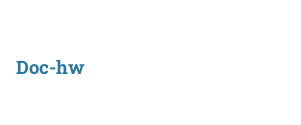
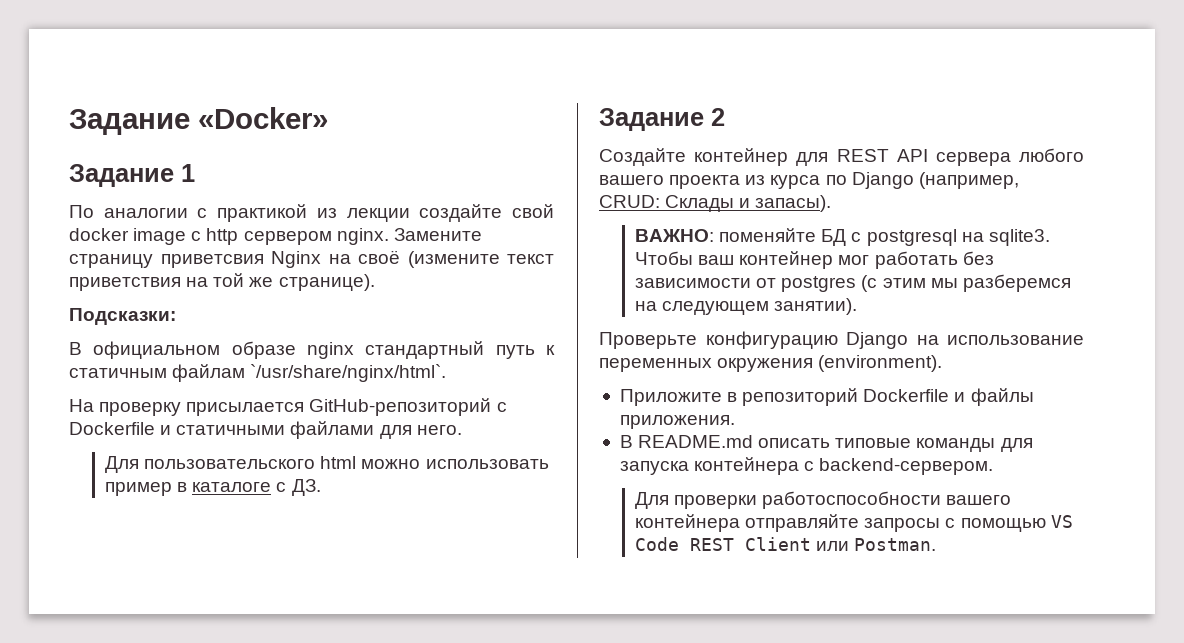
[16,59,85,75] Doc-hw -> [69,107,328,135] [69,164,195,187] [69,204,554,222] [69,228,482,245] [69,250,554,268] [69,273,375,291] [69,308,176,325] [69,341,555,359] [69,364,447,382] [69,398,507,416] [69,421,462,439] [105,456,549,473] [105,479,321,496] [599,108,725,131] [599,148,1084,166] [599,172,1019,189] [599,195,832,212] [635,228,1050,246] [635,251,994,269] [635,274,1071,292] [635,298,858,315] [599,331,1084,349] [599,355,943,372] [619,388,1034,406] [619,415,735,429] [619,435,1033,452] [619,457,994,475] [635,491,1012,509] [635,514,1073,532] [635,537,937,551] Задание «Docker» // Задание 1 // По аналогии с практикой из лекции создайте свой docker image с http сервером nginx. Замените страницу приветсвия Nginx на своё (измените текст приветствия на той же странице). // Подсказки: // В официальном образе nginx стандартный путь к статичным файлам `/usr/share/nginx/html`. // На проверку присылается GitHub-репозиторий с Dockerfile и статичными файлами для него. // Для пользовательского html можно использовать пример в каталоге с ДЗ. // Задание 2 // Создайте контейнер для REST API сервера любого вашего проекта из курса по Django (например, CRUD: Склады и запасы). // ВАЖНО: поменяйте БД с postgresql на sqlite3. Чтобы ваш контейнер мог работать без зависимости от postgres (с этим мы разберемся на следующем занятии). // Проверьте конфигурацию Django на использование переменных окружения (environment). // Приложите в репозиторий Dockerfile и файлы приложения. // В README.md описать типовые команды для запуска контейнера c backend-сервером. // Для проверки работоспособности вашего контейнера отправляйте запросы с помощью VS Code REST Client или Postman.

